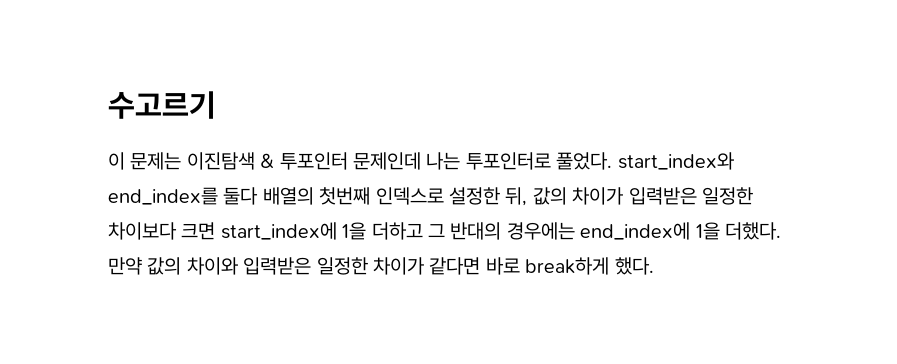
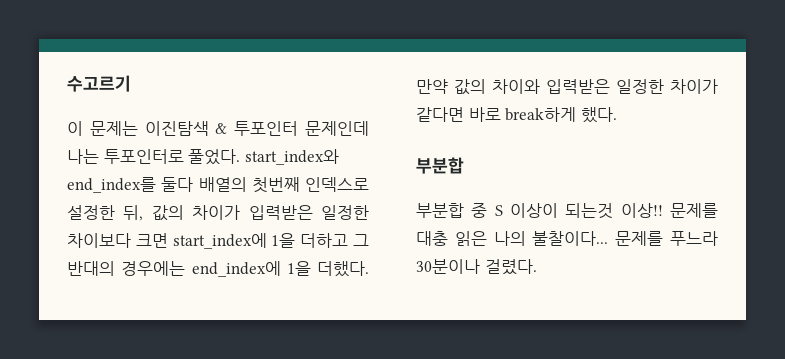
(654, 266) none -> [416,157,464,174] [416,203,718,219] [416,231,718,246] [416,259,537,275] // 부분합 // 부분합 중 S 이상이 되는것 이상!! 문제를 대충 읽은 나의 불찰이다... 문제를 푸느라 30분이나 걸렸다.

